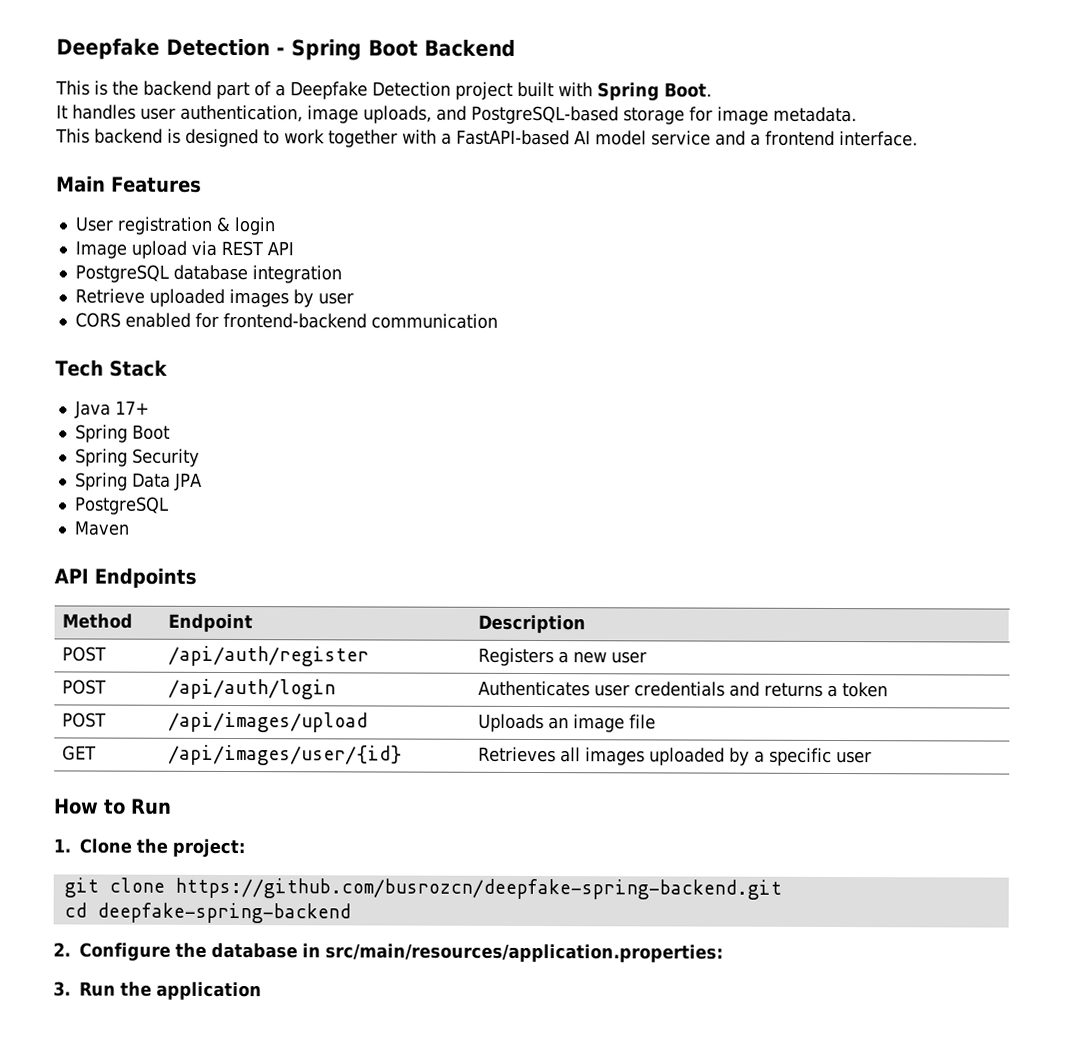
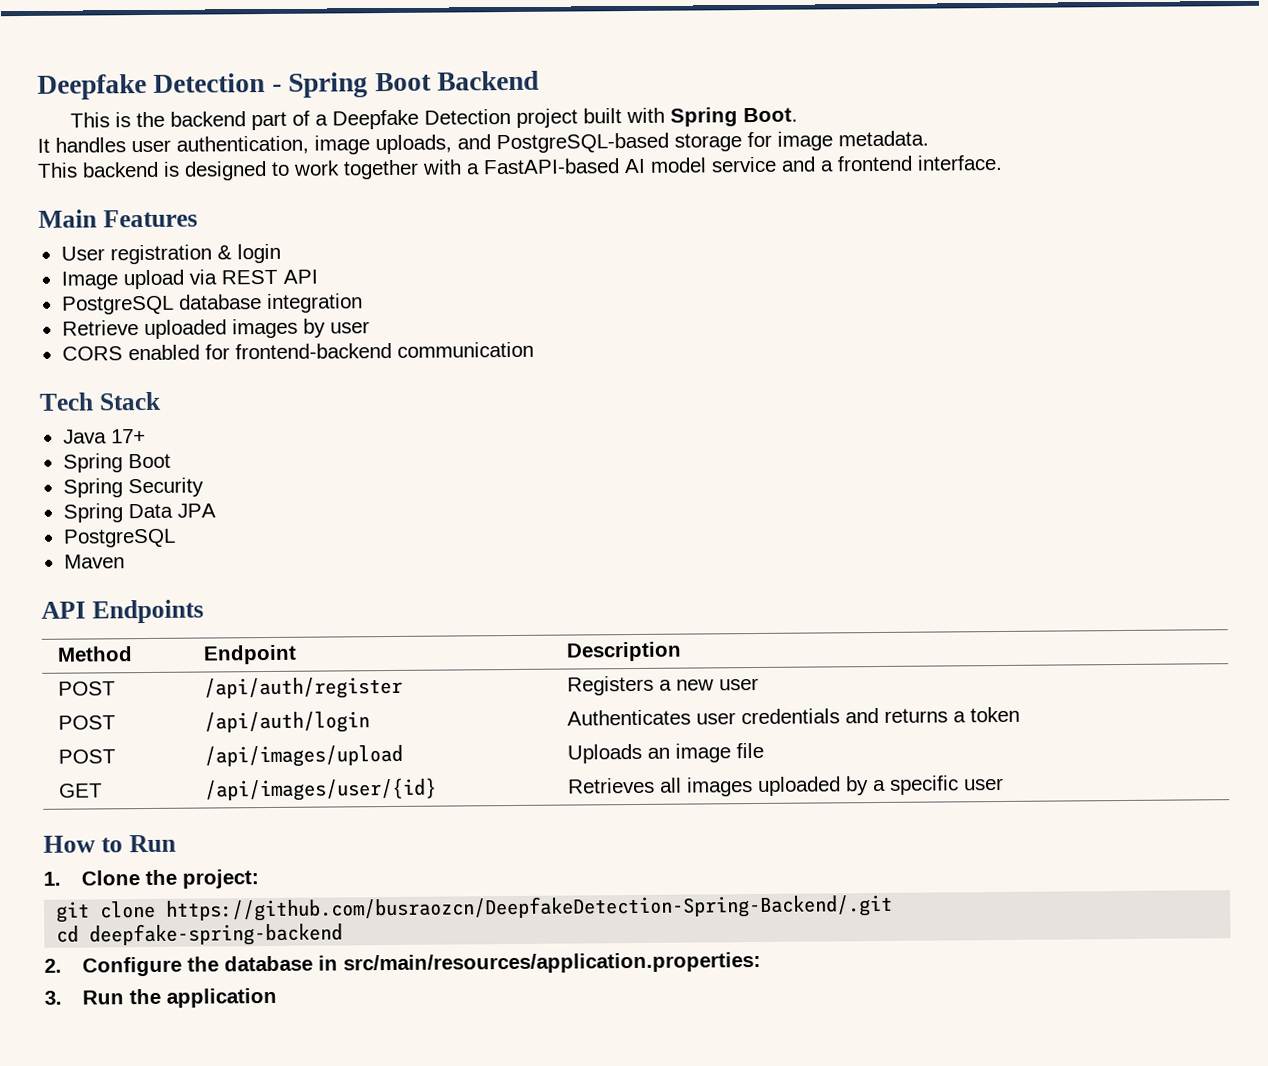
[174,877,782,900] https://github.com/busrozcn/deepfake-spring-backend.git -> [165,893,894,922] https://github.com/busraozcn/DeepfakeDetection-Spring-Backend/.git

